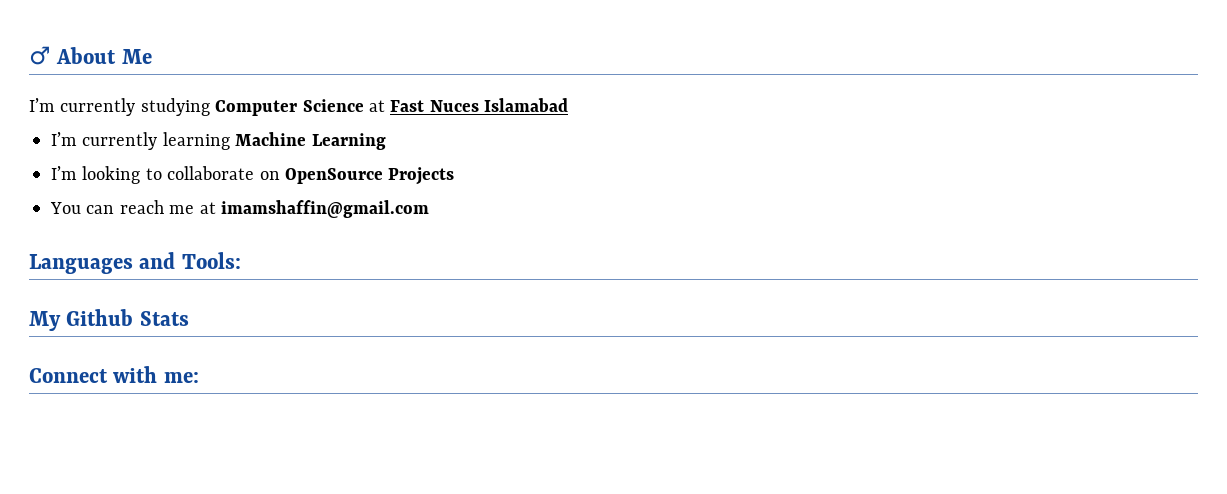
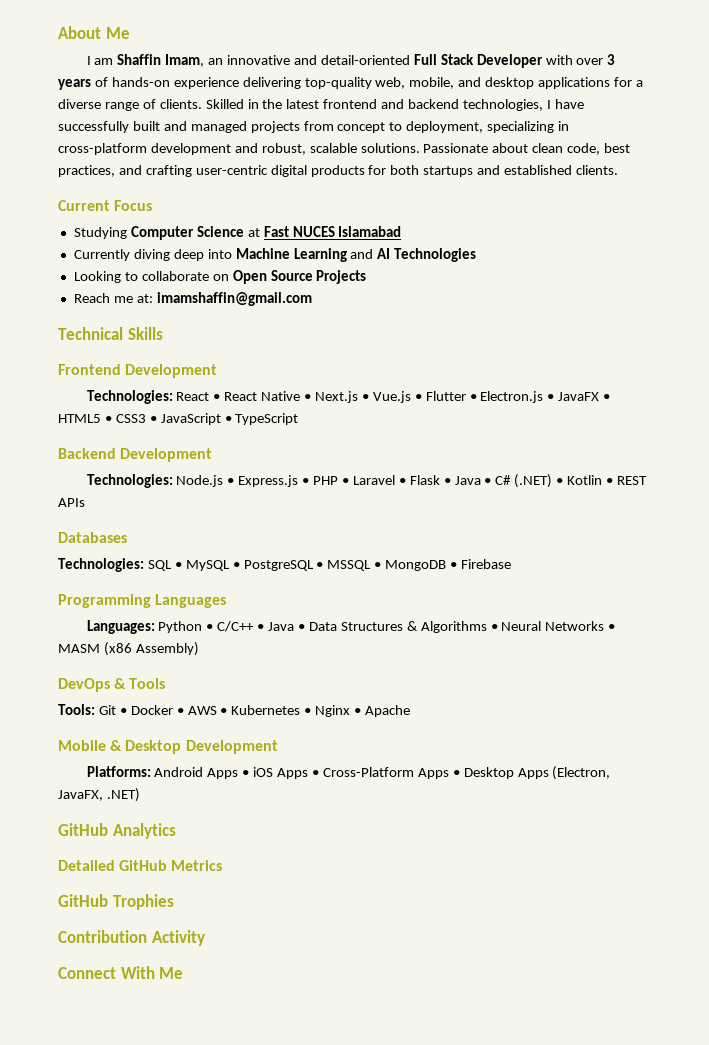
[29,46,51,65] ♂ -> (58, 32) none
[29,98,210,116] I’m currently studying -> [86,54,616,68] [58,77,643,90] [58,99,584,111] [58,121,570,133] [58,143,631,155] [58,165,619,177] [58,200,153,211] [73,227,127,239] I am Shaffin Imam, an innovative and detail-oriented Full Stack Developer with over 3 years of hands-on experience delivering top-quality web, mobile, and desktop applications for a diverse range of clients. Skilled in the latest frontend and backend technologies, I have successfully built and managed projects from concept to deployment, specializing in cross-platform development and robust, scalable solutions. Passionate about clean code, best practices, and crafting user-centric digital products for both startups and established clients. // Current Focus // Studying
[429,100,479,112] Nuces -> [292,226,335,237] NUCES
[51,132,386,150] [51,166,141,184] I’m currently learning Machine Learning // I’m looking -> [73,248,477,262] [73,271,121,283] Currently diving deep into Machine Learning and AI Technologies // Looking
[285,168,383,184] OpenSource -> [232,270,313,284] Open Source
[50,200,429,218] [29,252,241,274] [29,309,189,331] You can reach me at imamshaffin@gmail.com // Languages and Tools: // My Github Stats -> [73,292,312,306] [58,327,163,340] [58,364,218,378] [86,390,611,404] [58,413,299,425] [58,448,213,462] [86,474,647,488] [58,498,85,507] [58,532,127,543] [58,558,512,572] [58,594,227,608] [86,620,616,634] [58,642,199,656] [58,678,166,692] [58,704,411,717] [58,740,278,754] [86,766,611,780] [58,788,140,802] [58,823,176,839] [58,860,223,871] [58,894,174,910] [58,930,205,946] Reach me at: imamshaffin@gmail.com // Technical Skills // Frontend Development // Technologies: React • React Native • Next.js • Vue.js • Flutter • Electron.js • JavaFX • HTML5 • CSS3 • JavaScript • TypeScript // Backend Development // Technologies: Node.js • Express.js • PHP • Laravel • Flask • Java • C# (.NET) • Kotlin • REST APIs // Databases // Technologies: SQL • MySQL • PostgreSQL • MSSQL • MongoDB • Firebase // Programming Languages // Languages: Python • C/C++ • Java • Data Structures & Algorithms • Neural Networks • MASM (x86 Assembly) // DevOps & Tools // Tools: Git • Docker • AWS • Kubernetes • Nginx • Apache // Mobile & Desktop Development // Platforms: Android Apps • iOS Apps • Cross-Platform Apps • Desktop Apps (Electron, JavaFX, .NET) // GitHub Analytics // Detailed GitHub Metrics // GitHub Trophies // Contribution Activity
[113,366,199,383] with me: -> [120,966,184,979] With Me

